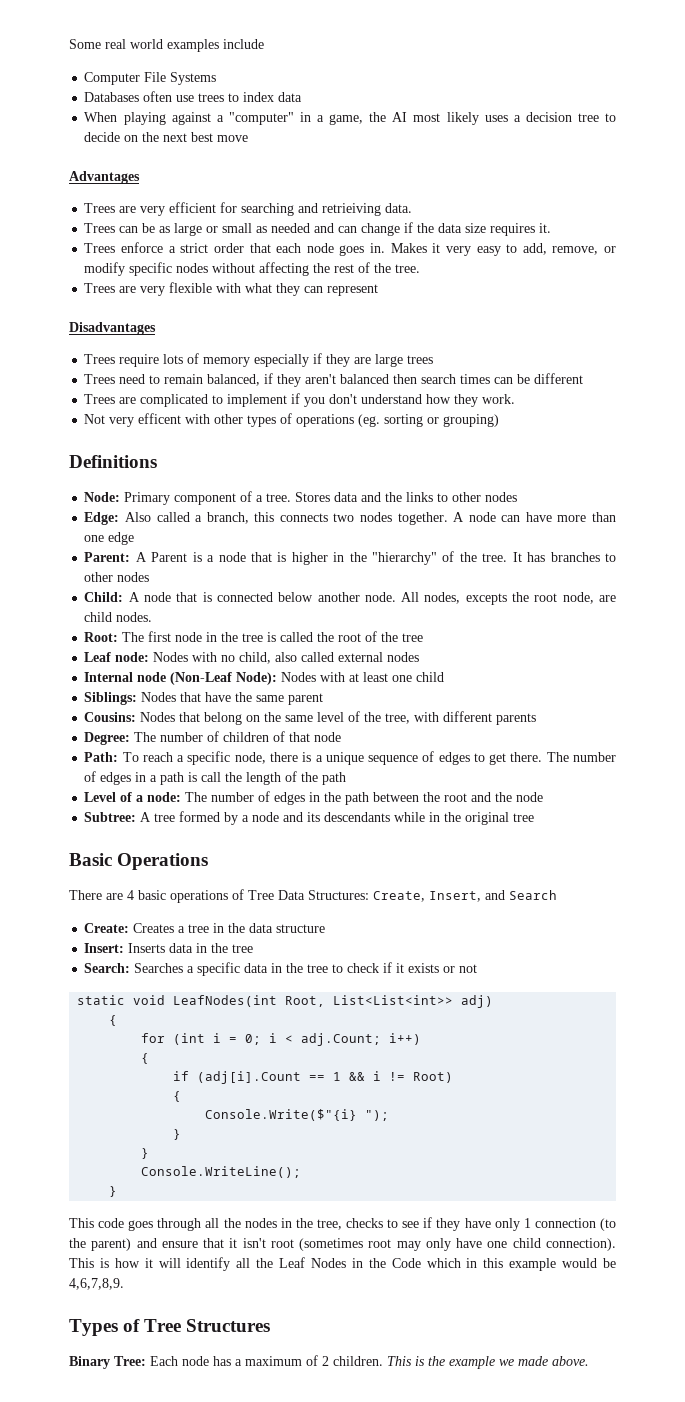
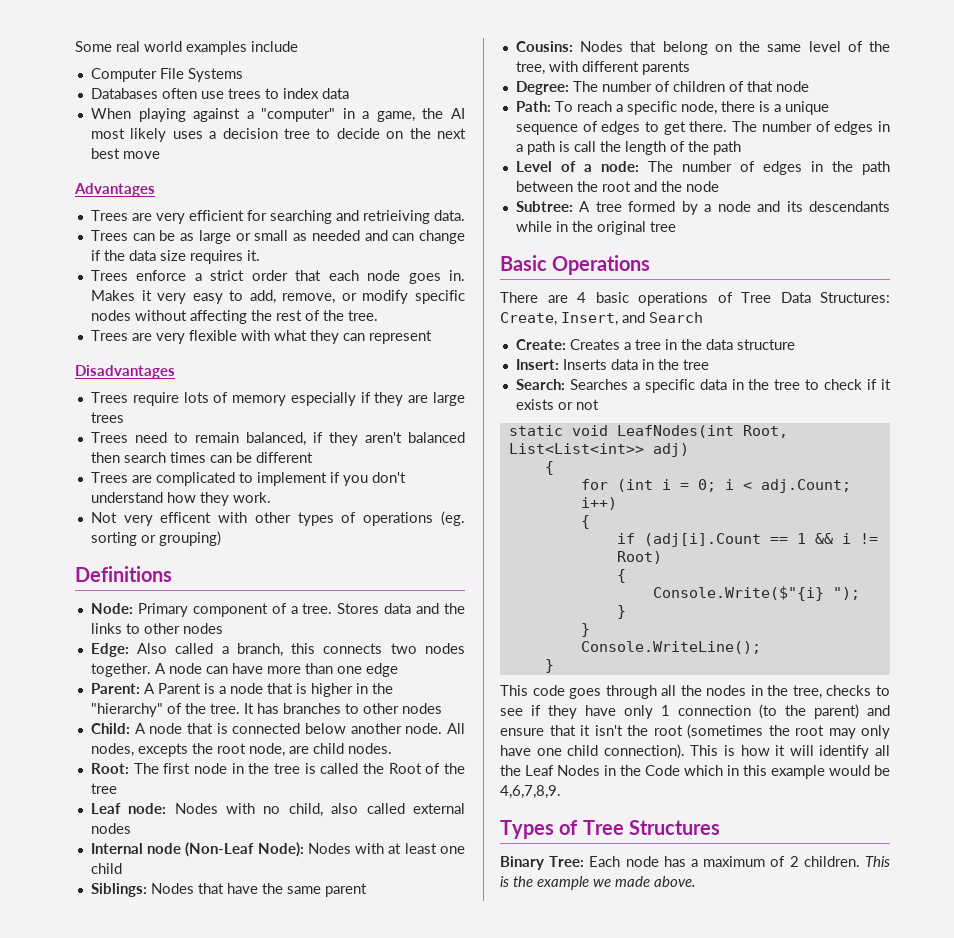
[338,633,362,642] root -> [388,763,422,774] Root
(266, 1243) none -> [627,725,648,736] the
(364, 1244) none -> [768,725,790,736] the

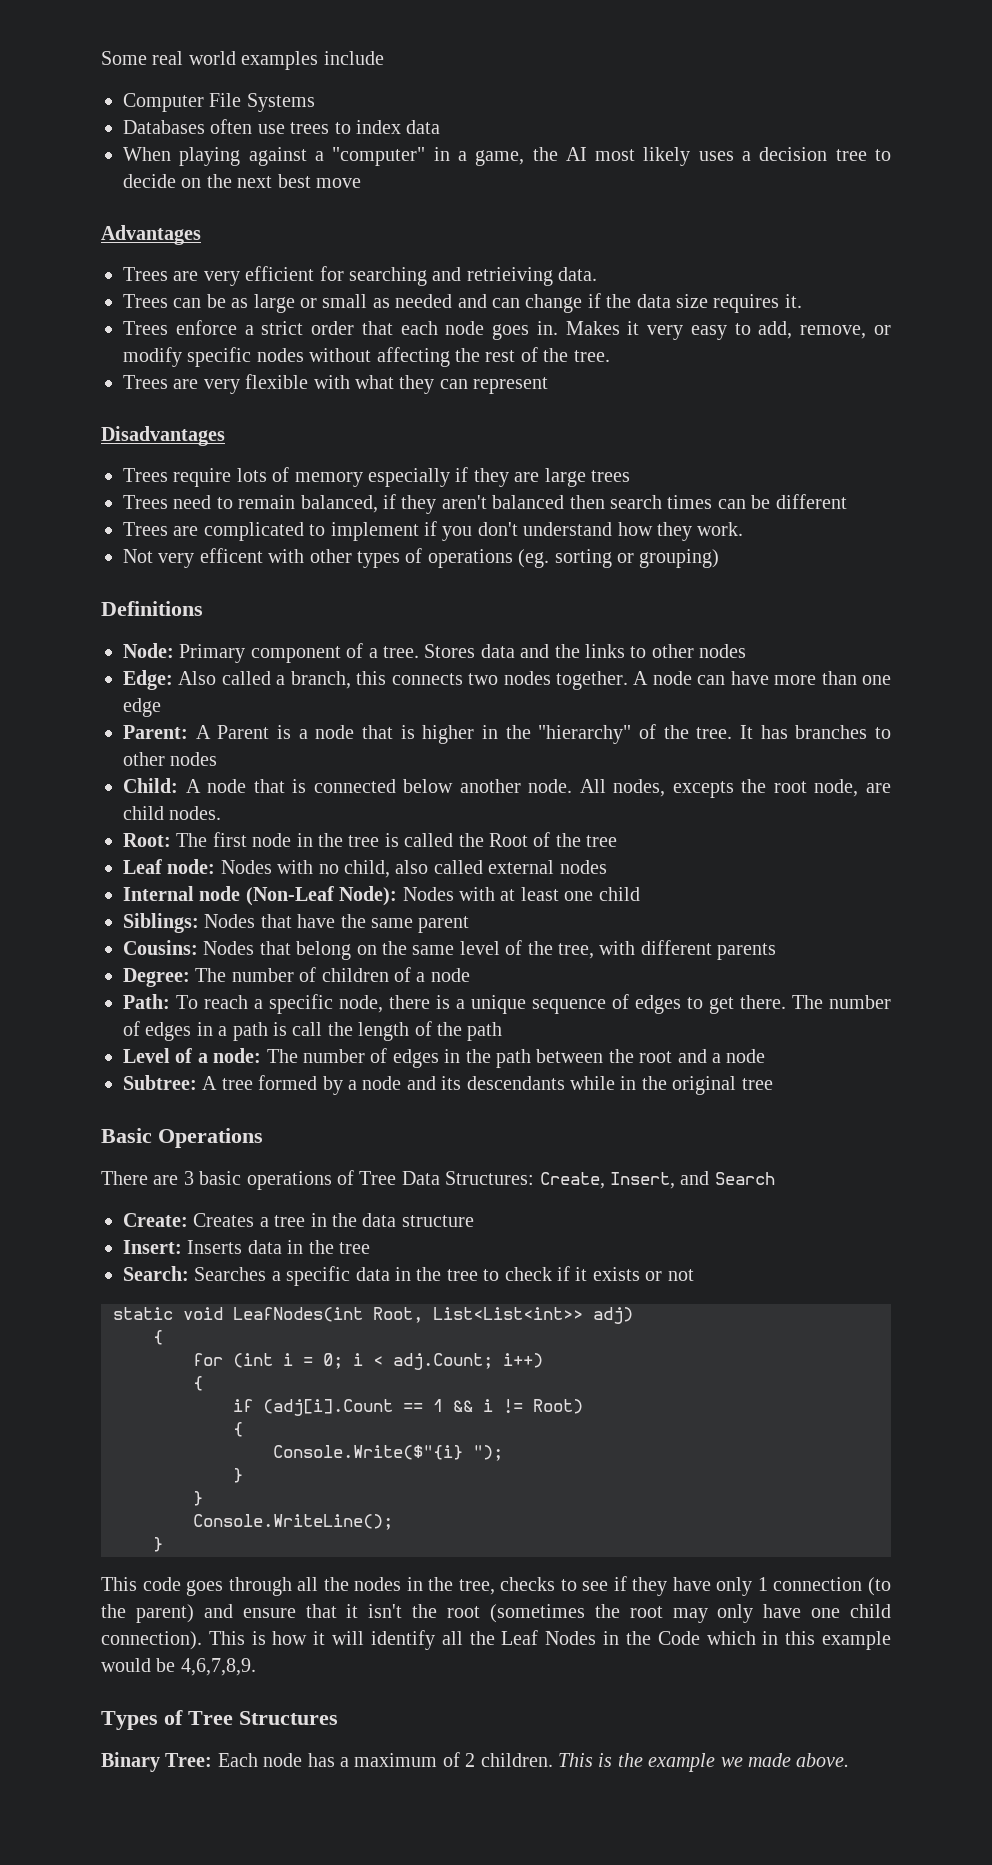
[746,81,773,92] that -> [416,972,426,982] a
[660,181,682,192] the -> [711,1053,721,1063] a
[577,292,586,303] 4 -> [183,1171,194,1185] 3

